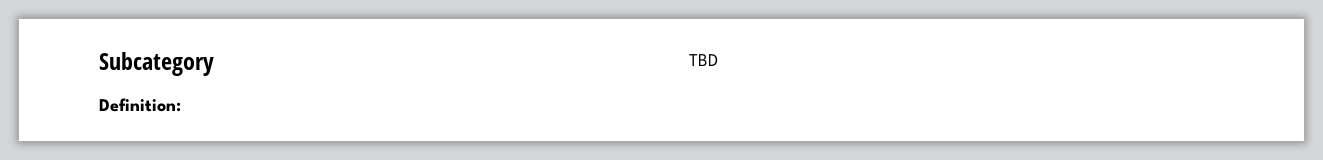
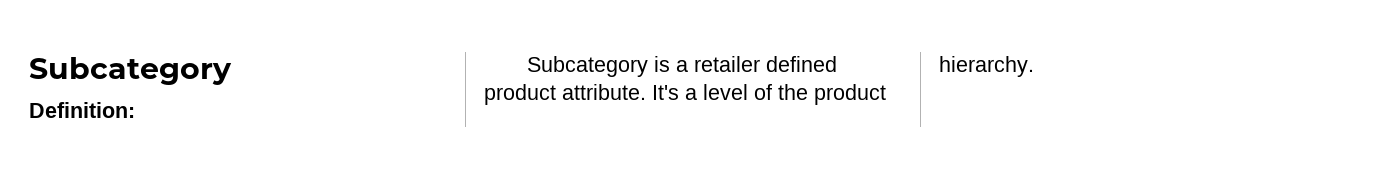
[689,54,718,66] TBD -> [527,56,838,77] [484,84,886,105] [939,56,1034,77] Subcategory is a retailer defined product attribute. It's a level of the product hierarchy.

